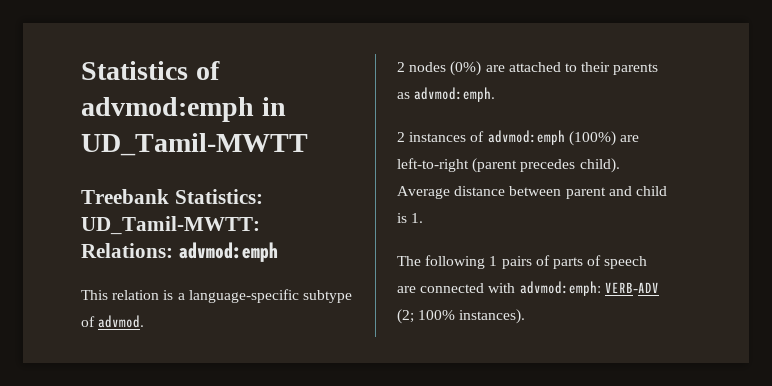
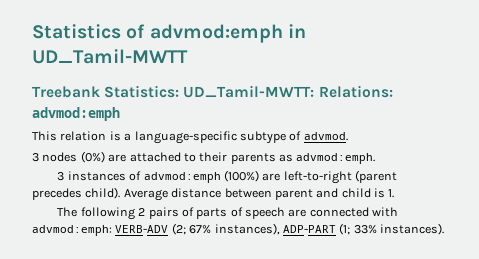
[397,62,405,72] 2 -> [32,153,39,162] 3
[397,132,405,142] 2 -> [57,172,65,181] 3
[489,256,498,266] 1 -> [138,208,146,216] 2
[418,310,456,320] 100% -> [189,223,377,235] 67% instances), ADP-PART (1; 33%

